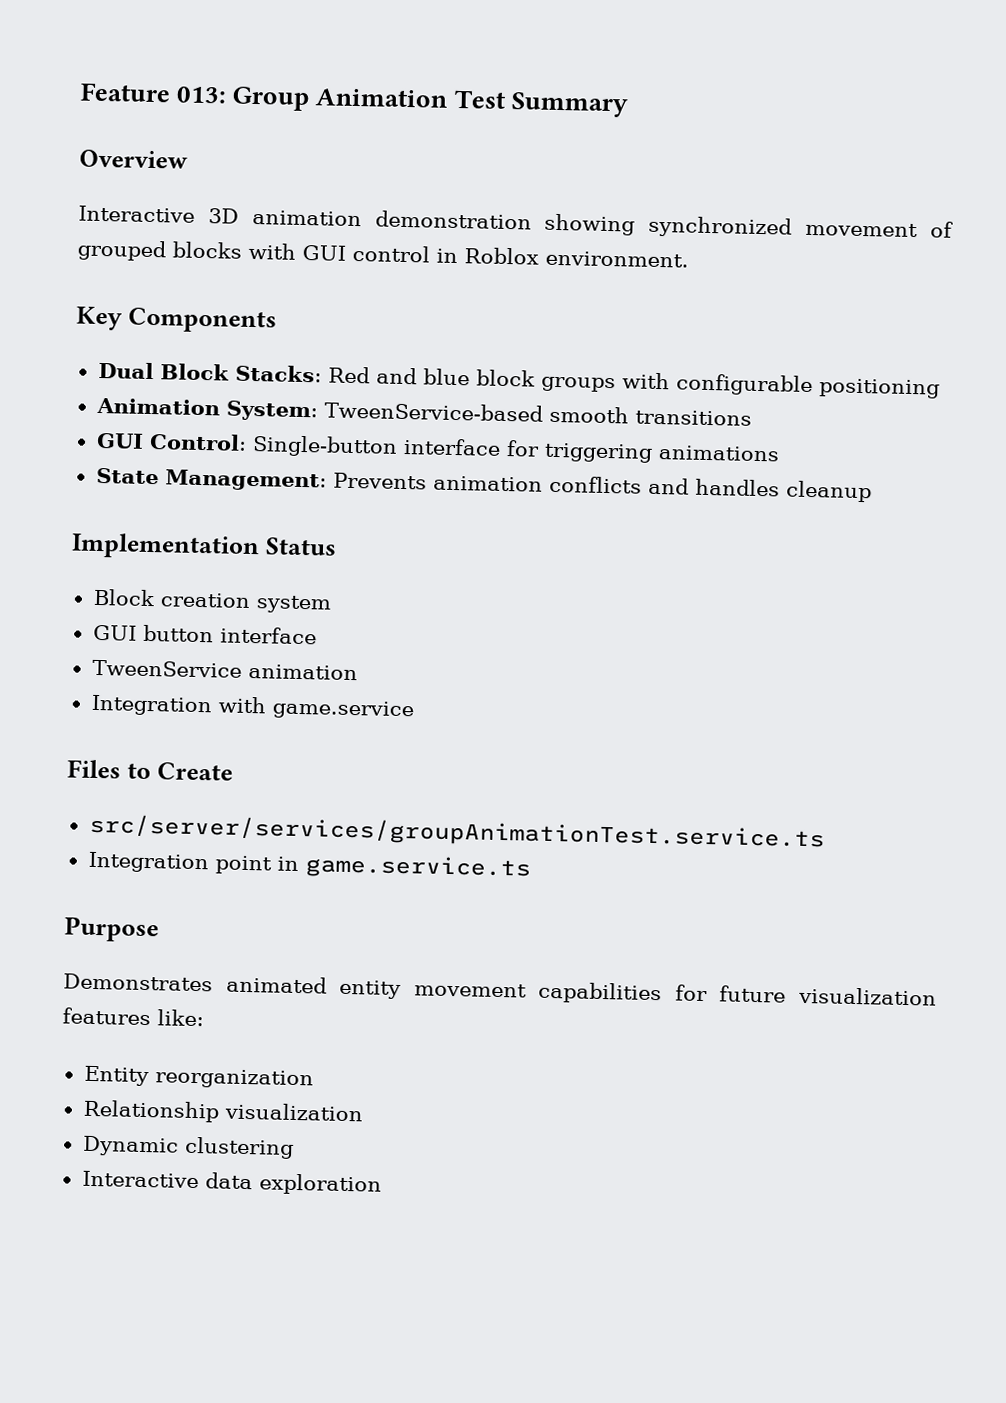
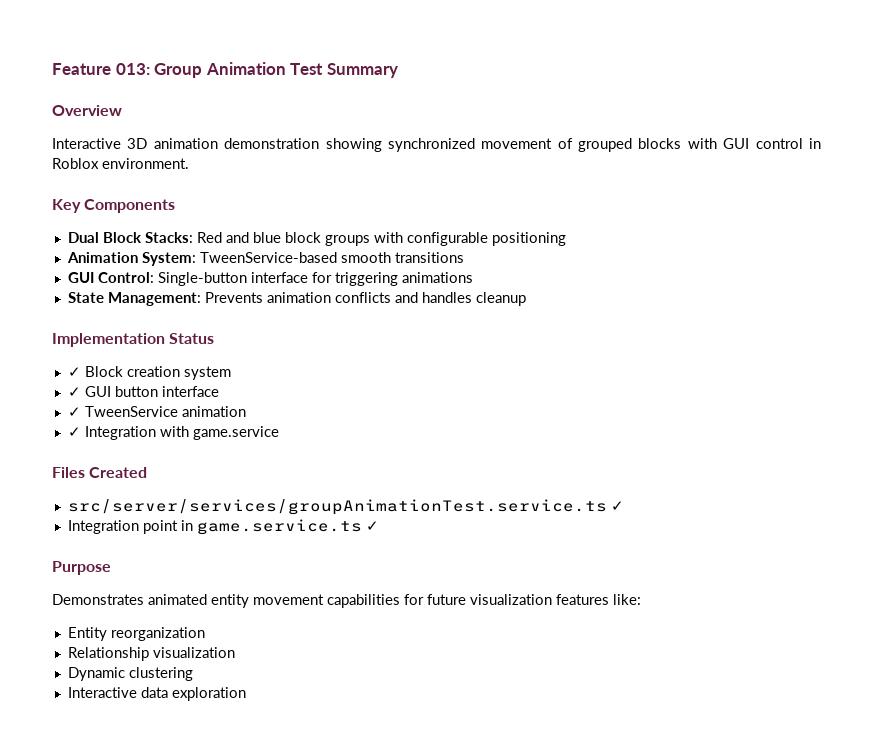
(337, 546) none -> [67,367,81,377] ✓
(332, 604) none -> [67,387,81,397] ✓
(317, 635) none -> [67,407,81,417] ✓
(358, 672) none -> [67,427,81,437] ✓
[126,762,233,781] to Create -> [89,467,148,478] Created
(825, 832) none -> [610,501,624,511] ✓
(531, 867) none -> [365,521,379,531] ✓

